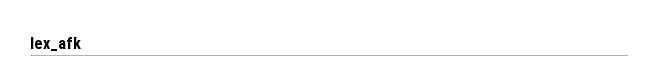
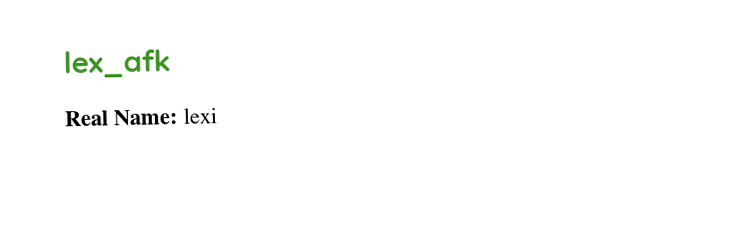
(81, 44) none -> [64,107,218,127] // Real Name: lexi

